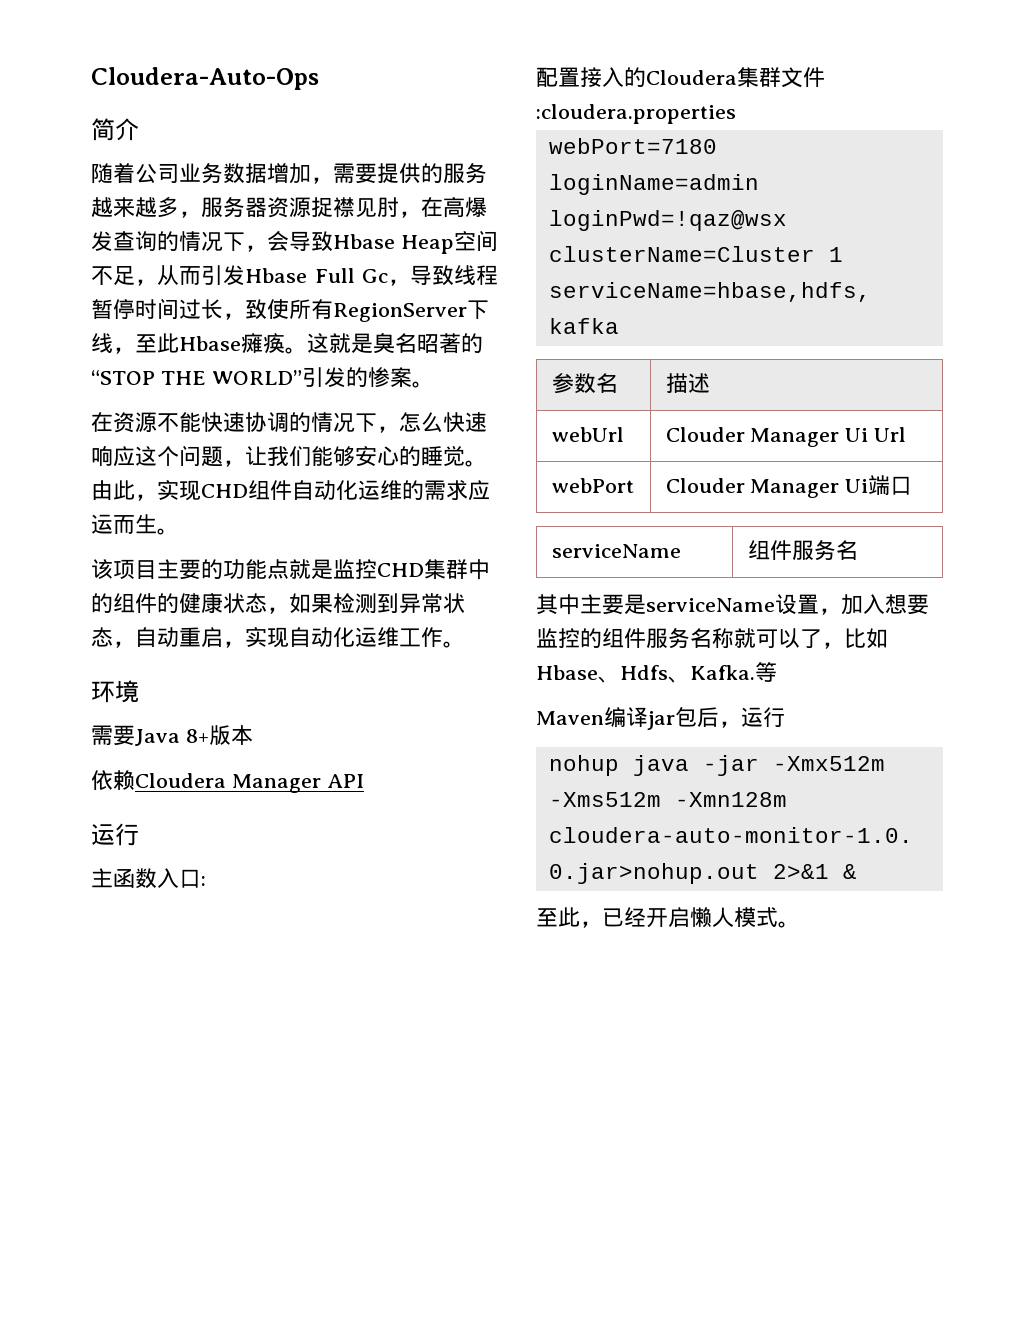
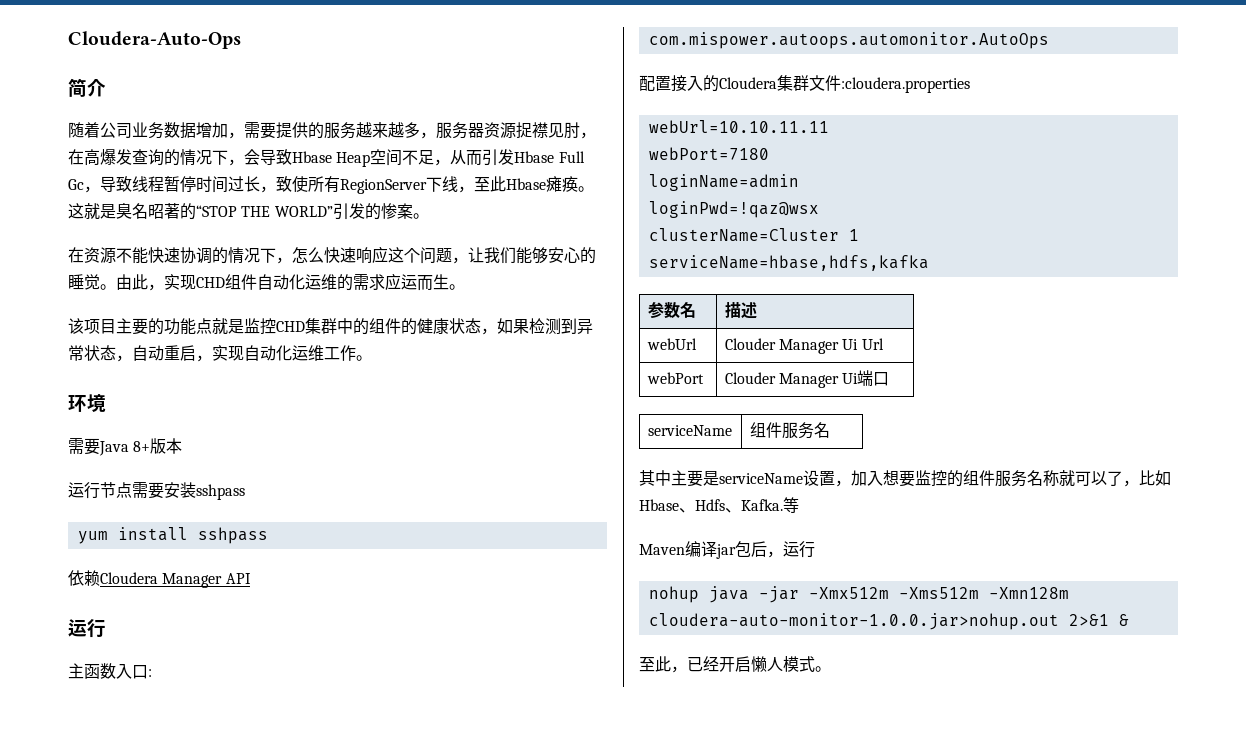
(253, 735) none -> [68,482,245,500] [77,527,268,544] // 运行节点需要安装sshpass // yum install sshpass
(206, 881) none -> [648,32,1049,49] // com.mispower.autoops.automonitor.AutoOps
(736, 114) none -> [648,120,829,133] // webUrl=10.10.11.11

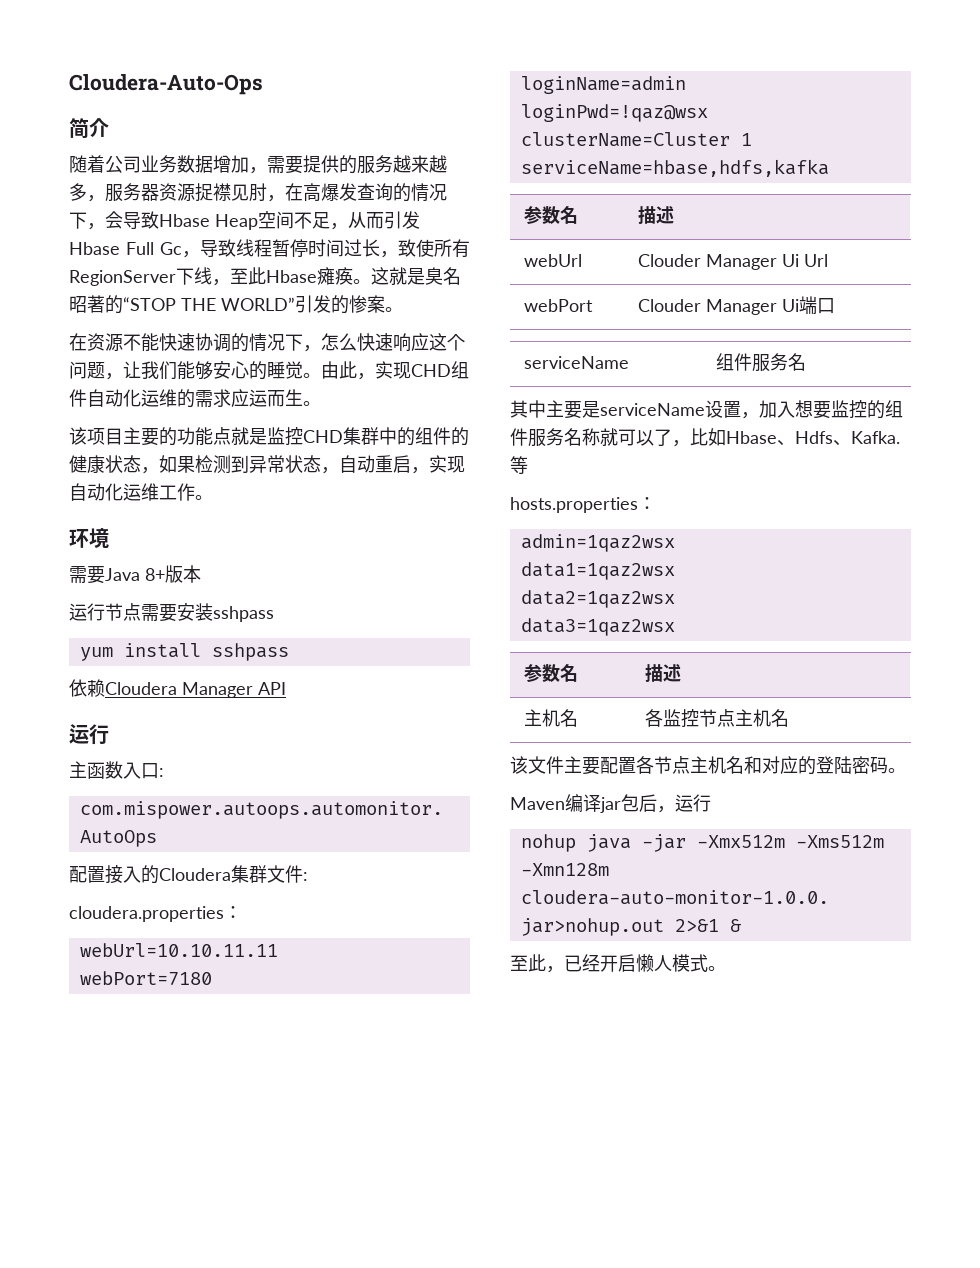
[841,77,970,93] :cloudera.properties -> [303,872,308,881] [69,906,242,922] : // cloudera.properties：
(799, 505) none -> [510,497,656,513] [520,534,675,552] [520,562,675,580] [520,590,675,608] [520,618,675,636] [523,664,578,682] [644,664,681,682] [523,709,578,727] [644,709,789,728] [510,756,906,775] // hosts.properties： // admin=1qaz2wsx // data1=1qaz2wsx // data2=1qaz2wsx // data3=1qaz2wsx // 参数名 | 描述 // 主机名 | 各监控节点主机名 // 该文件主要配置各节点主机名和对应的登陆密码。

